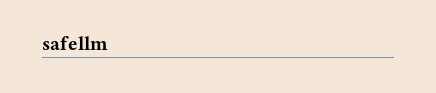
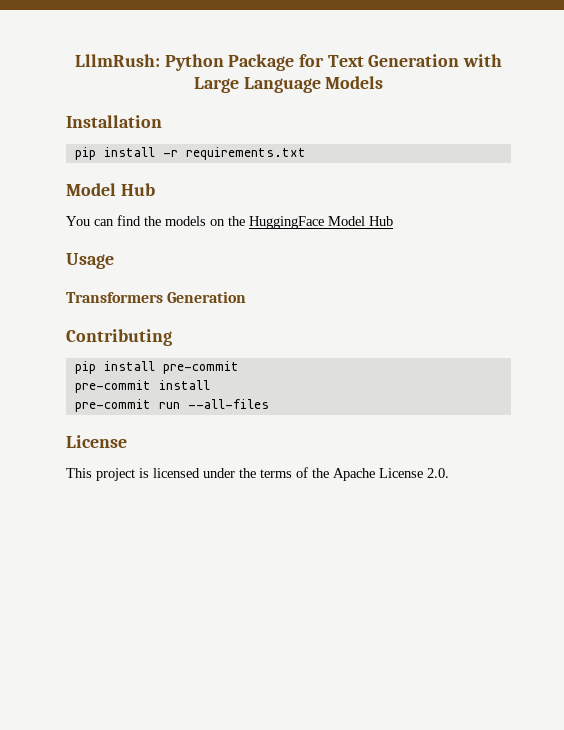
[42,36,108,50] safellm -> [74,54,503,71] [193,76,384,93] [66,115,162,128] [74,147,306,160] [66,183,155,196] [66,215,393,229] [66,253,114,269] [66,291,247,303] [66,329,172,346] [74,361,239,374] [74,380,210,393] [74,399,269,412] [66,435,127,448] [66,467,449,481] LllmRush: Python Package for Text Generation with Large Language Models // Installation // pip install -r requirements.txt // Model Hub // You can find the models on the HuggingFace Model Hub // Usage // Transformers Generation // Contributing // pip install pre-commit // pre-commit install // pre-commit run --all-files // License // This project is licensed under the terms of the Apache License 2.0.

